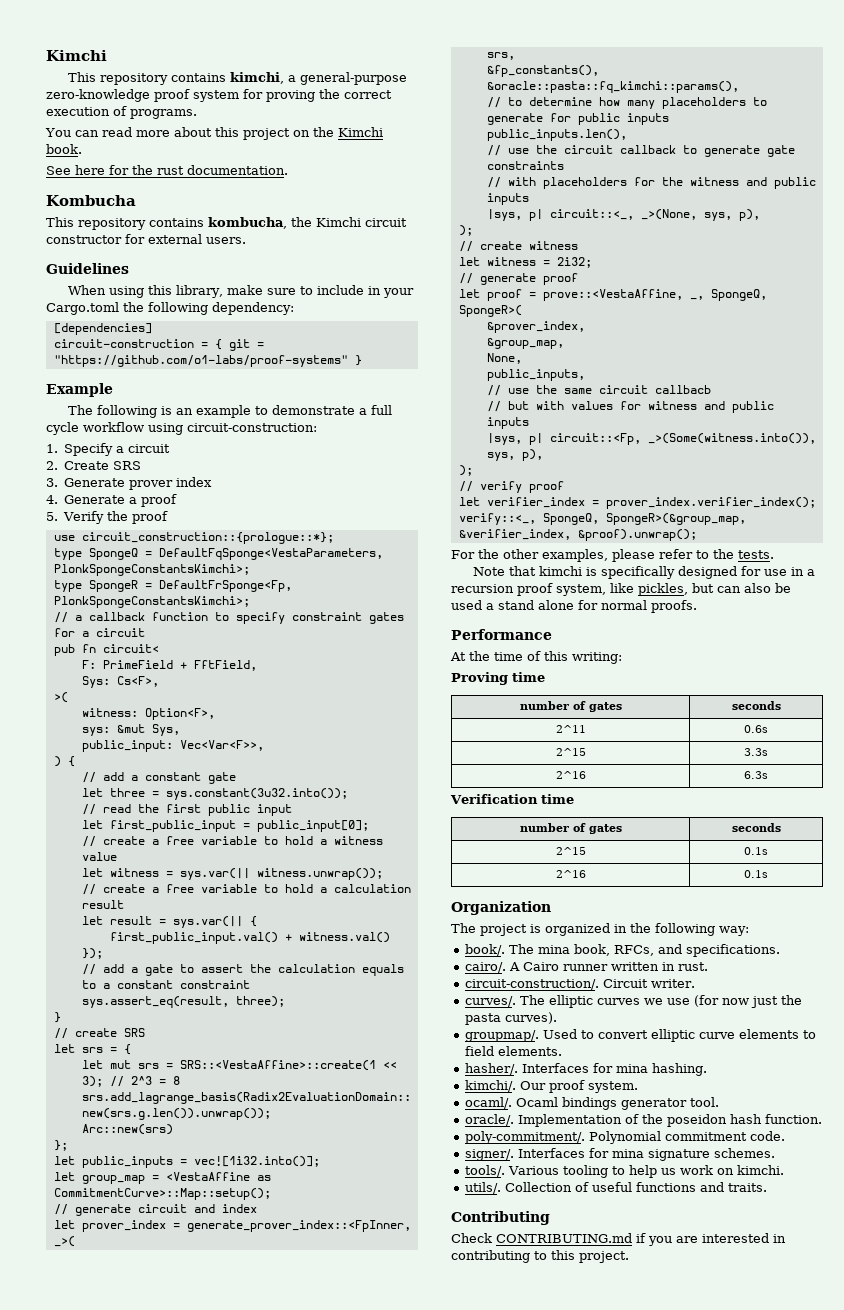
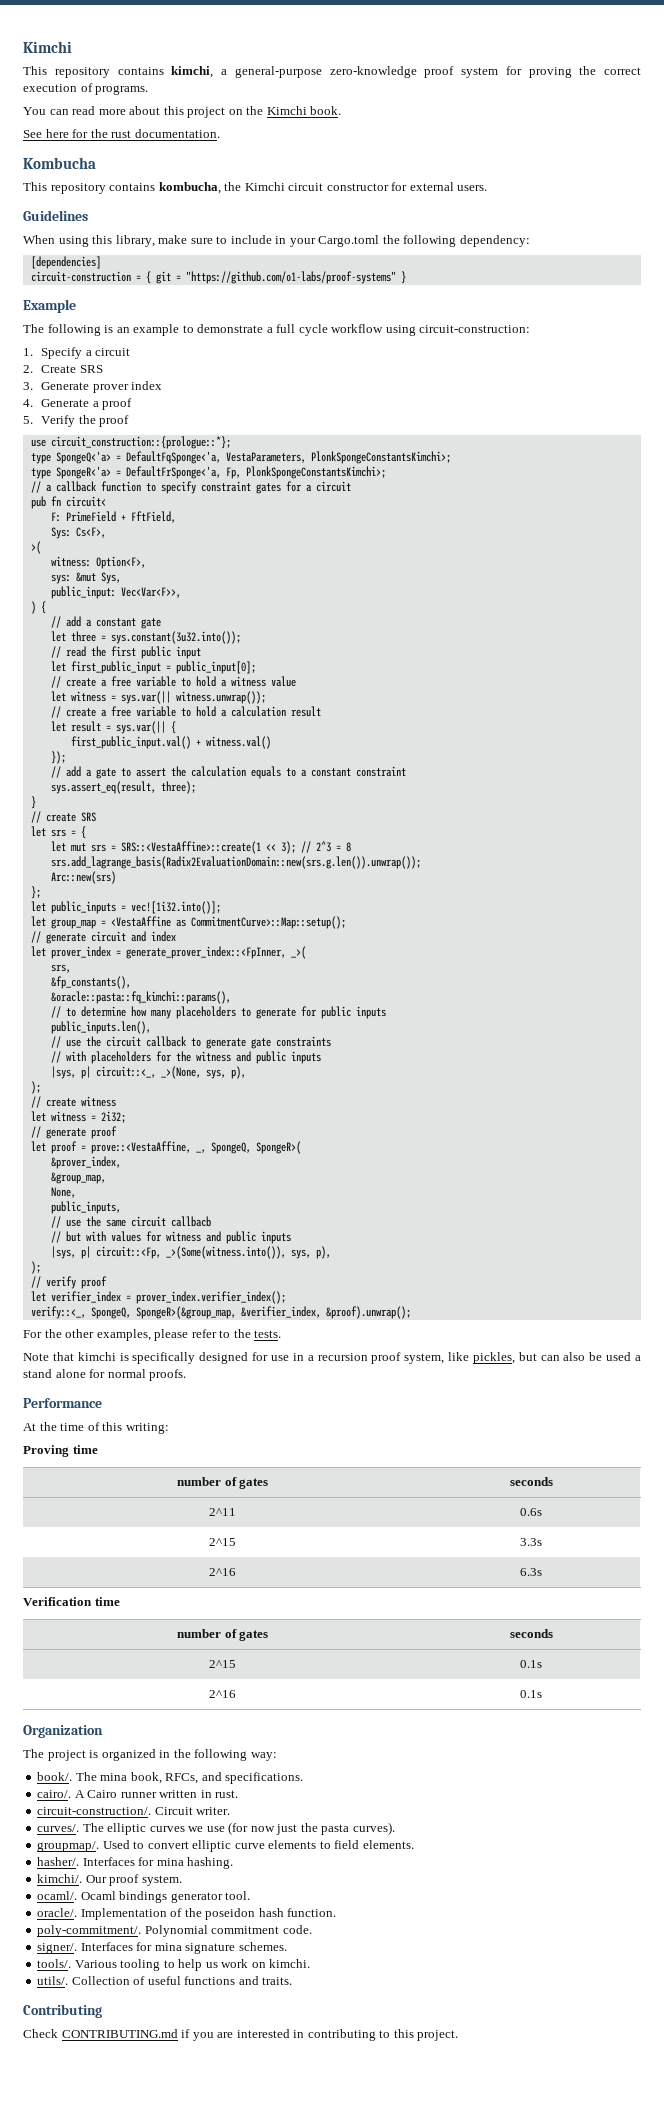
[88,548,383,560] [53,564,250,576] [53,580,292,592] SpongeQ = DefaultFqSponge<VestaParameters, PlonkSpongeConstantsKimchi>; // type SpongeR = DefaultFrSponge<Fp, -> [55,451,451,464] [30,466,241,479] SpongeQ<'a> = DefaultFqSponge<'a, VestaParameters, PlonkSpongeConstantsKimchi>; // type SpongeR<'a> = DefaultFrSponge<'a, Fp,

